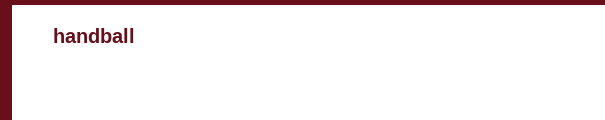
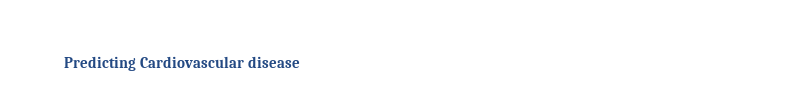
[53,28,135,43] handball -> [64,56,301,71] Predicting Cardiovascular disease

